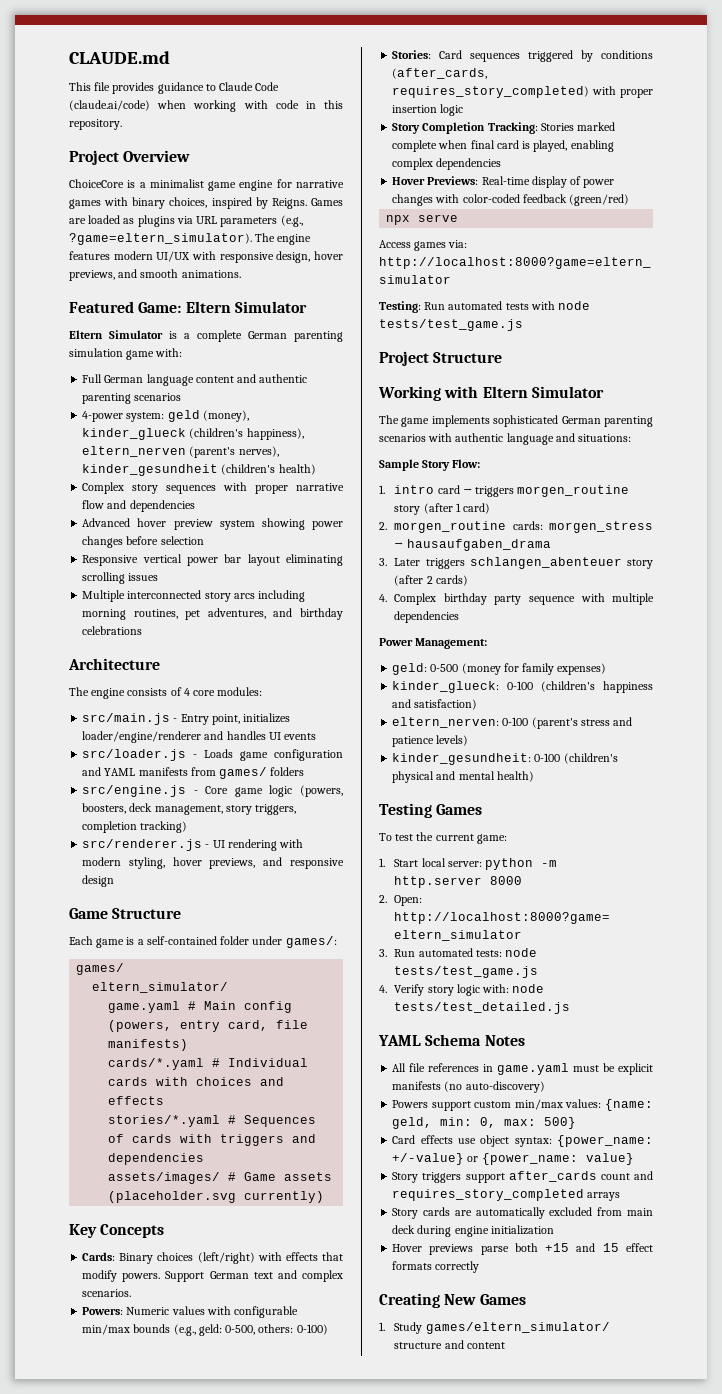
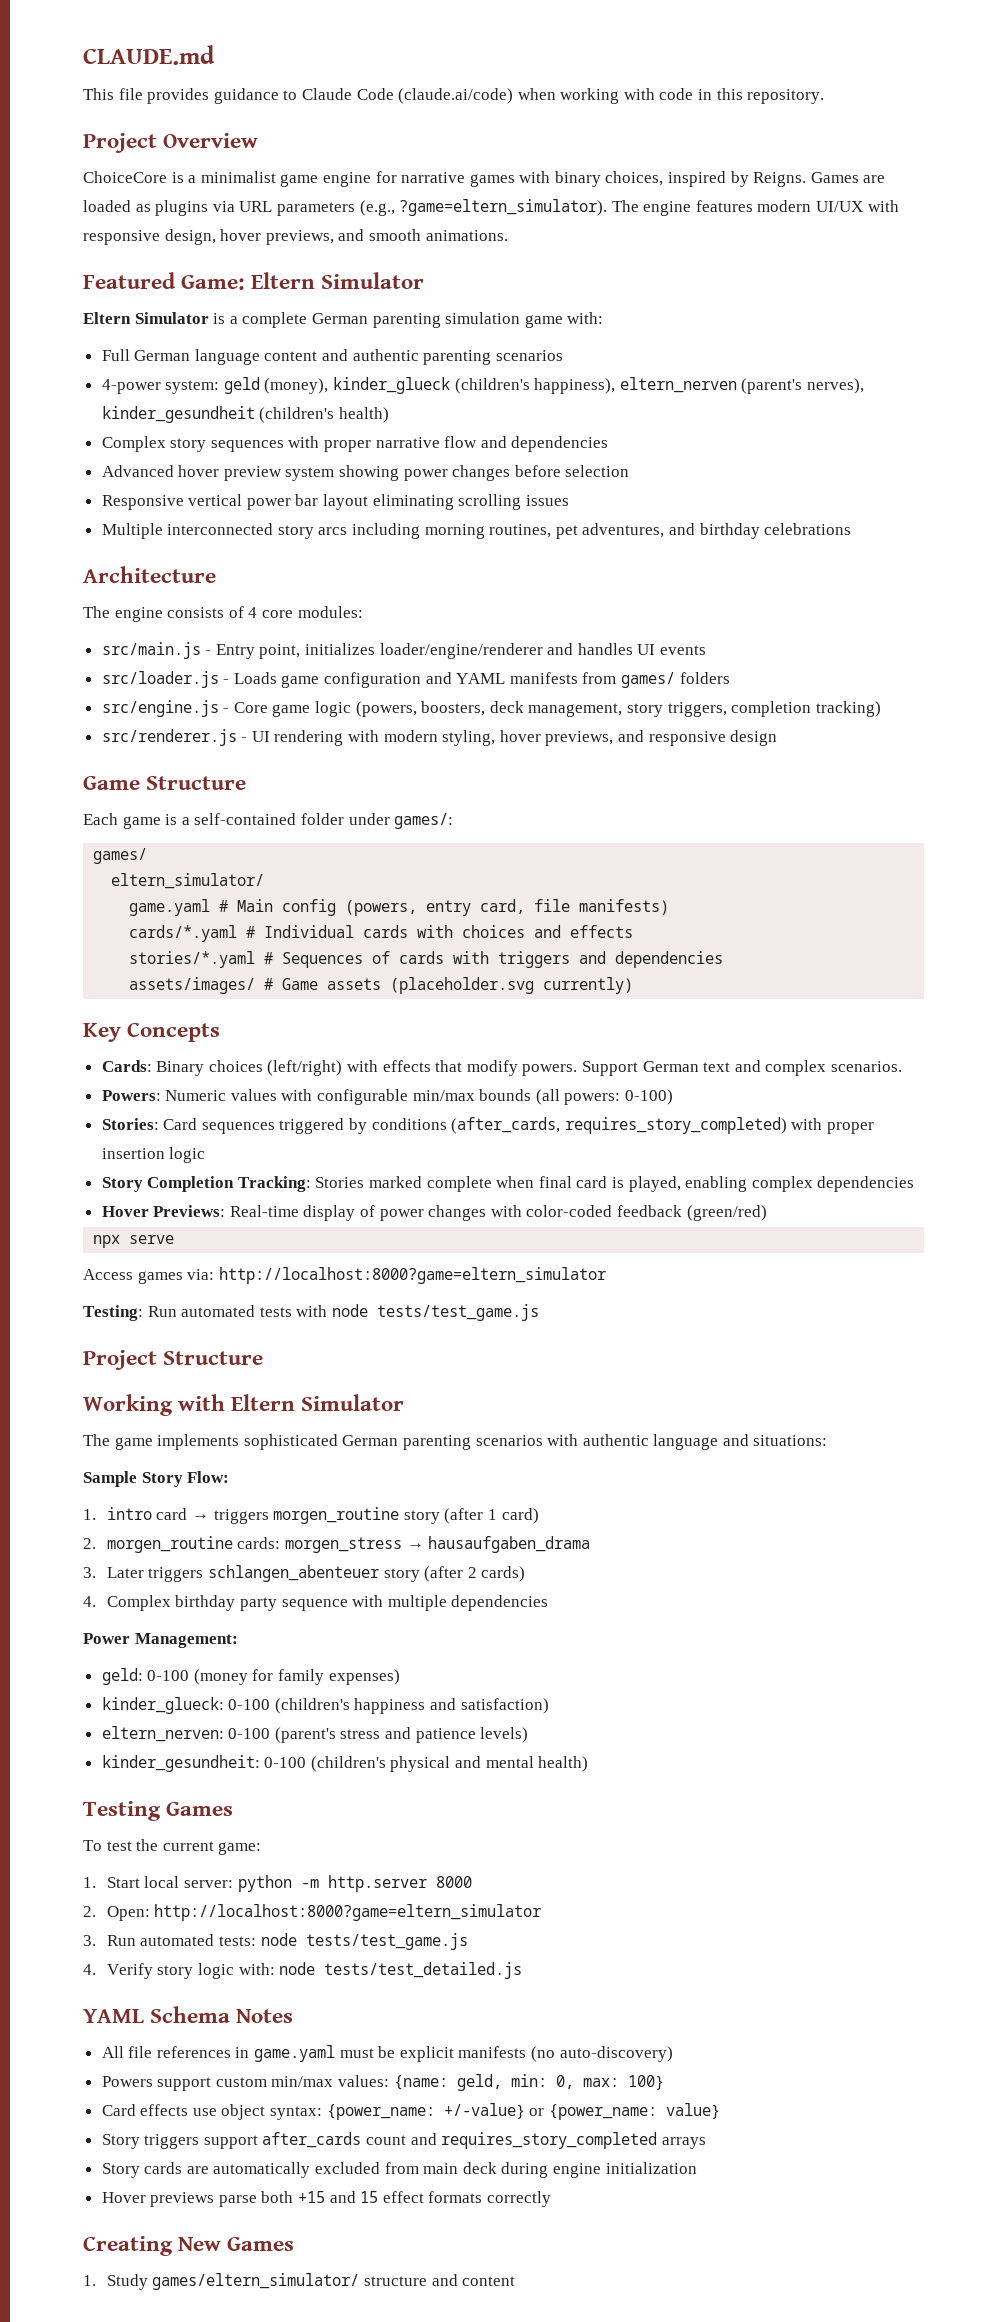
[173,1324,294,1336] (e.g., geld: 0-500, others: -> [535,1089,621,1105] (all powers:
[430,664,459,672] 0-500 -> [147,1670,190,1681] 0-100
[544,1117,577,1129] 500} -> [627,2075,664,2090] 100}

